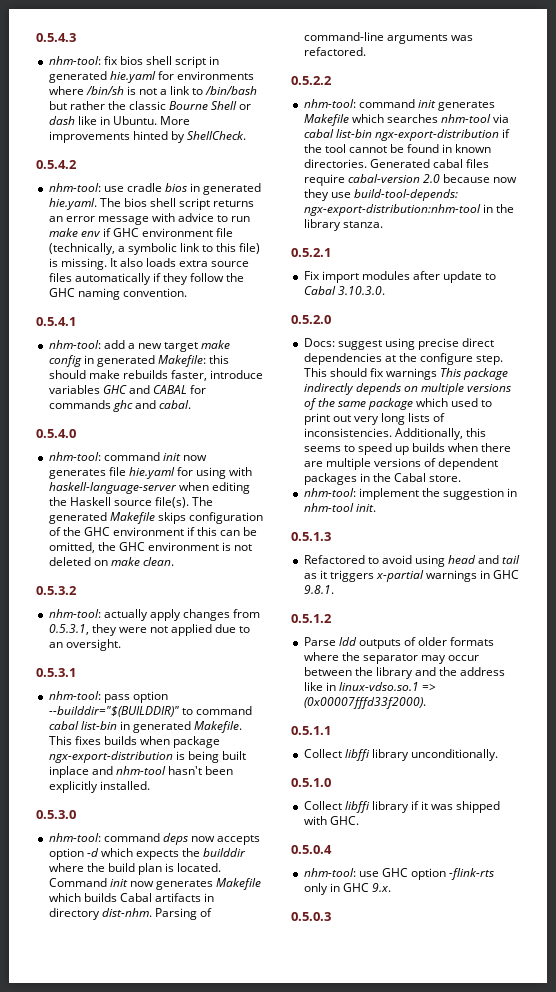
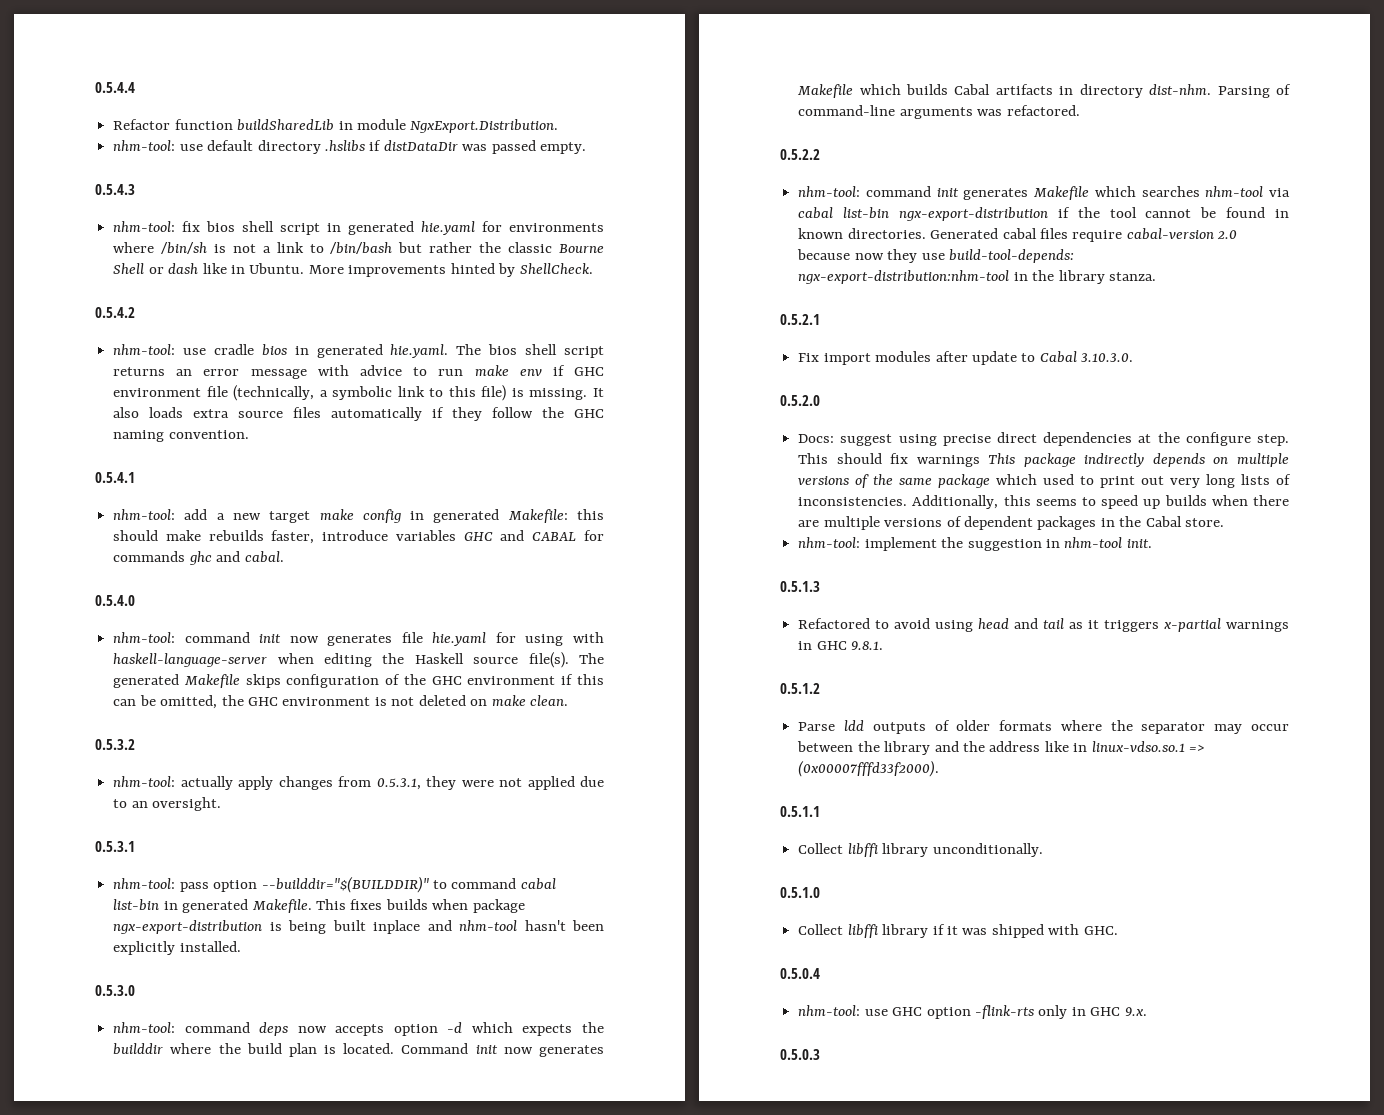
(36, 37) none -> [95,82,135,93] [113,119,559,133] [113,140,587,154] 0.5.4.4 // Refactor function buildSharedLib in module NgxExport.Distribution. // nhm-tool: use default directory .hslibs if distDataDir was passed empty. //

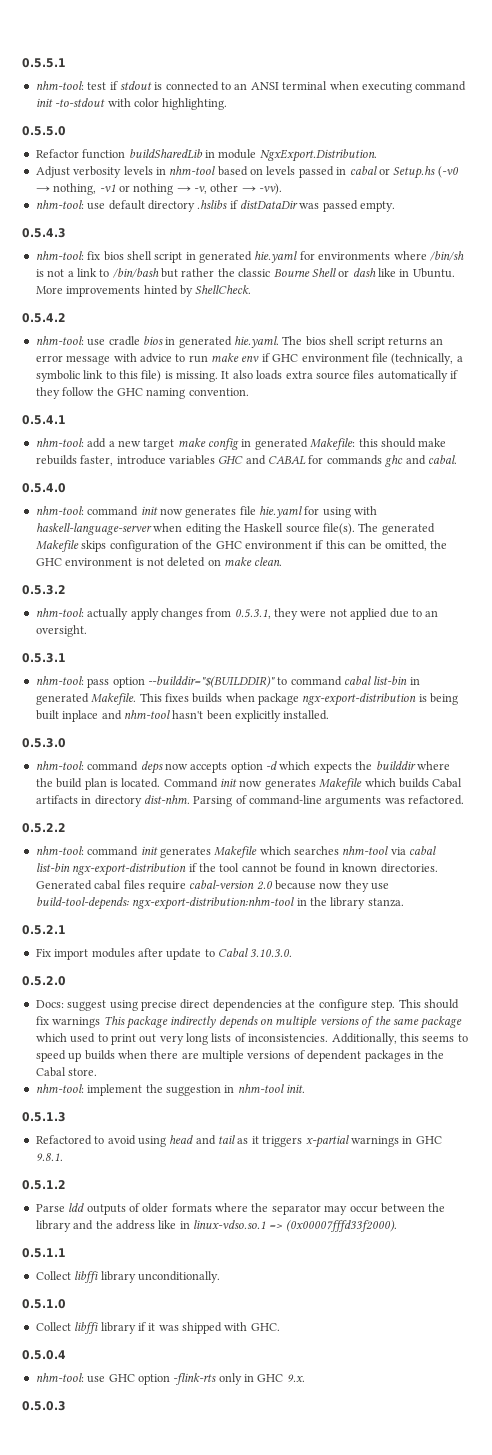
[95,82,135,93] 0.5.4.4 -> [22,58,66,68] [35,81,467,93] [35,98,228,110] [22,126,66,136] 0.5.5.1 // nhm-tool: test if stdout is connected to an ANSI terminal when executing command init -to-stdout with color highlighting. // 0.5.5.0
(559, 126) none -> [35,166,459,179] [35,183,283,195] // Adjust verbosity levels in nhm-tool based on levels passed in cabal or Setup.hs (-v0 → nothing, -v1 or nothing → -v, other → -vv).

